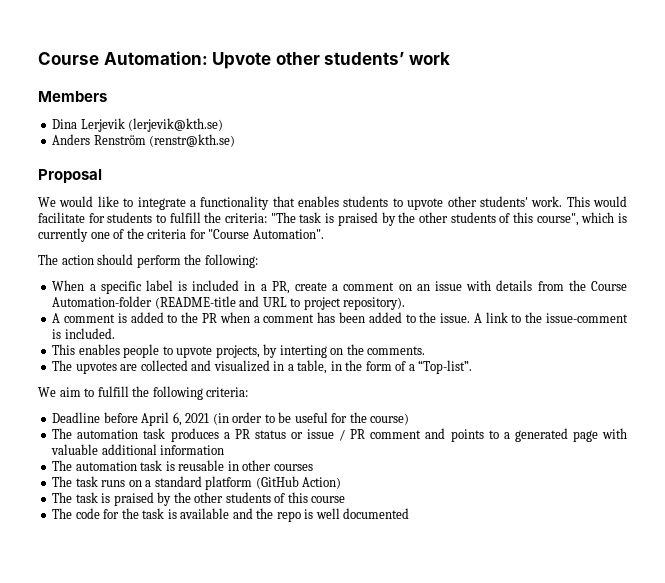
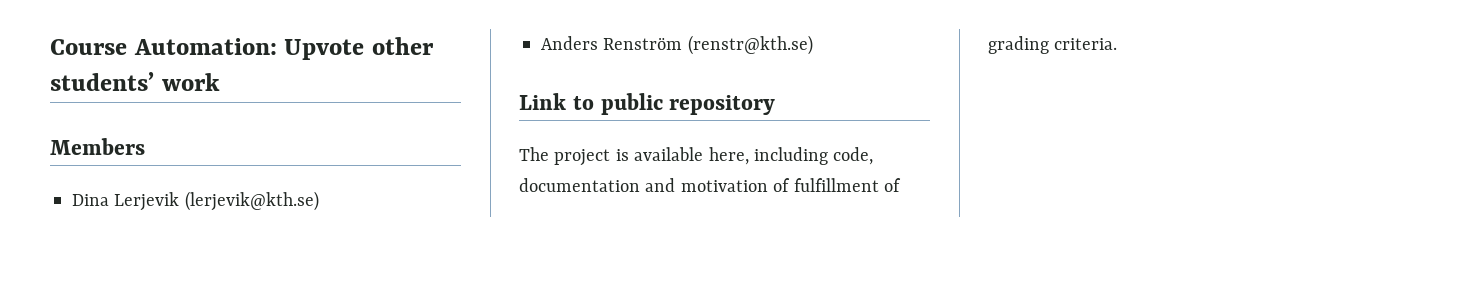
[38,169,102,183] [38,196,627,210] [38,212,627,226] [38,228,324,242] [38,254,258,268] [52,280,628,294] [52,296,406,310] [52,312,629,323] [52,328,115,339] [52,344,426,358] [52,360,473,374] [38,386,249,400] [52,412,410,426] [52,428,627,442] [51,444,225,455] [52,460,313,471] [52,476,342,490] [52,492,346,506] [52,508,410,522] Proposal // We would like to integrate a functionality that enables students to upvote other students' work. This would facilitate for students to fulfill the criteria: "The task is praised by the other students of this course", which is currently one of the criteria for "Course Automation". // The action should perform the following: // When a specific label is included in a PR, create a comment on an issue with details from the Course Automation-folder (README-title and URL to project repository). // A comment is added to the PR when a comment has been added to the issue. A link to the issue-comment is included. // This enables people to upvote projects, by interting on the comments. // The upvotes are collected and visualized in a table, in the form of a “Top-list”. // We aim to fulfill the following criteria: // Deadline before April 6, 2021 (in order to be useful for the course) // The automation task produces a PR status or issue / PR comment and points to a generated page with valuable additional information // The automation task is reusable in other courses // The task runs on a standard platform (GitHub Action) // The task is praised by the other students of this course // The code for the task is available and the repo is well documented -> [519,93,776,115] [519,147,874,166] [519,178,901,192] [988,36,1118,54] Link to public repository // The project is available here, including code, documentation and motivation of fulfillment of grading criteria.

